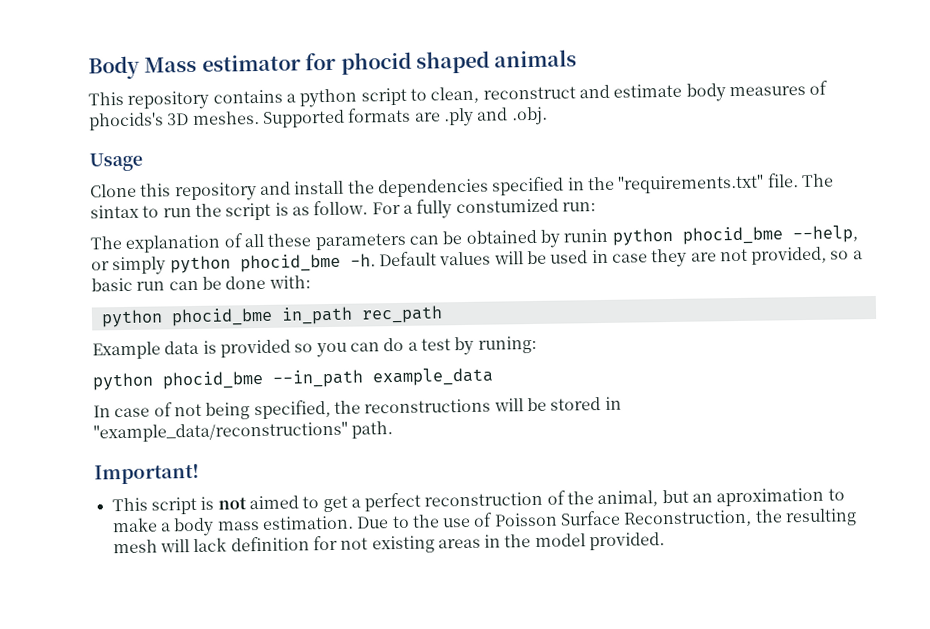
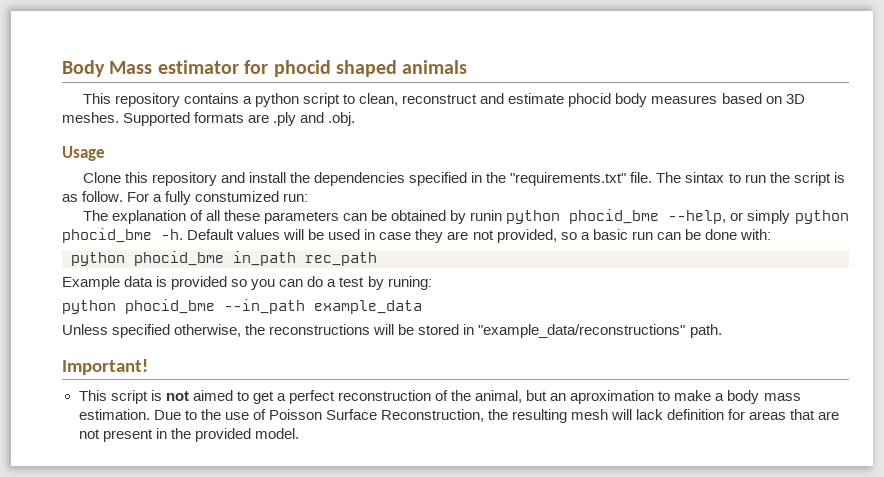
(683, 90) none -> [568,93,612,107] phocid
[809,80,829,95] [89,112,164,131] of phocids's -> [721,93,782,104] based on
[93,399,331,420] In case of not being specified, -> [62,324,242,338] Unless specified otherwise,
[340,532,666,554] not existing areas in the model provided. -> [749,409,840,420] [78,428,299,442] areas that are not present in the provided model.

